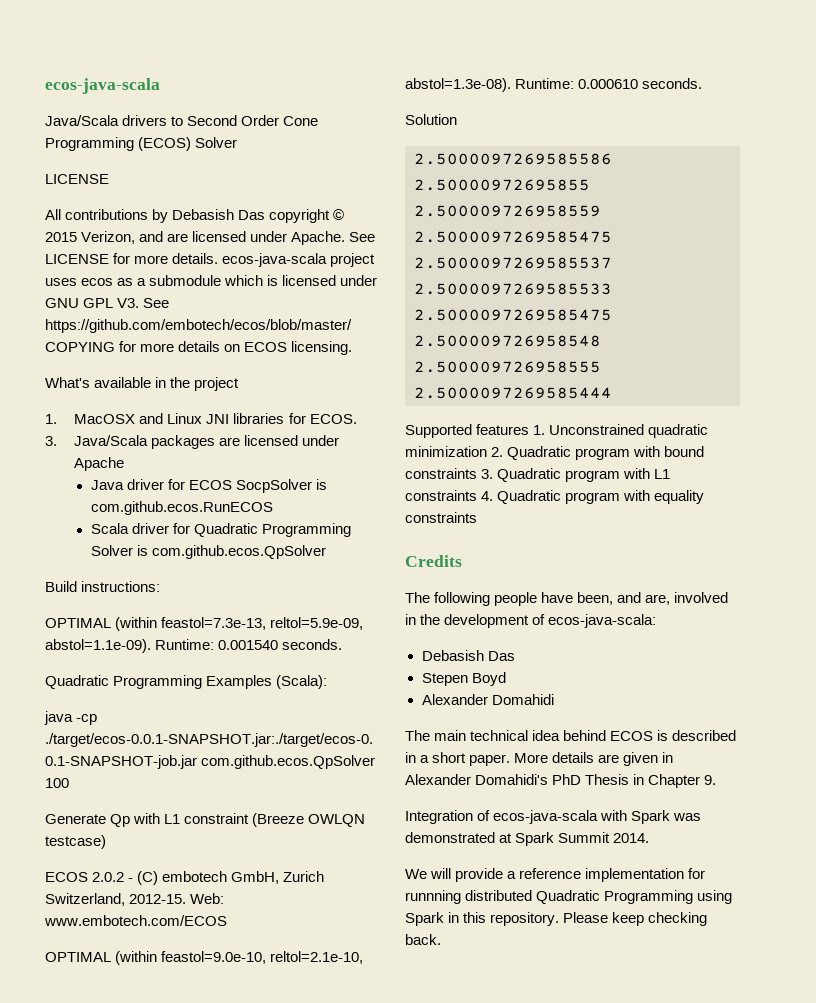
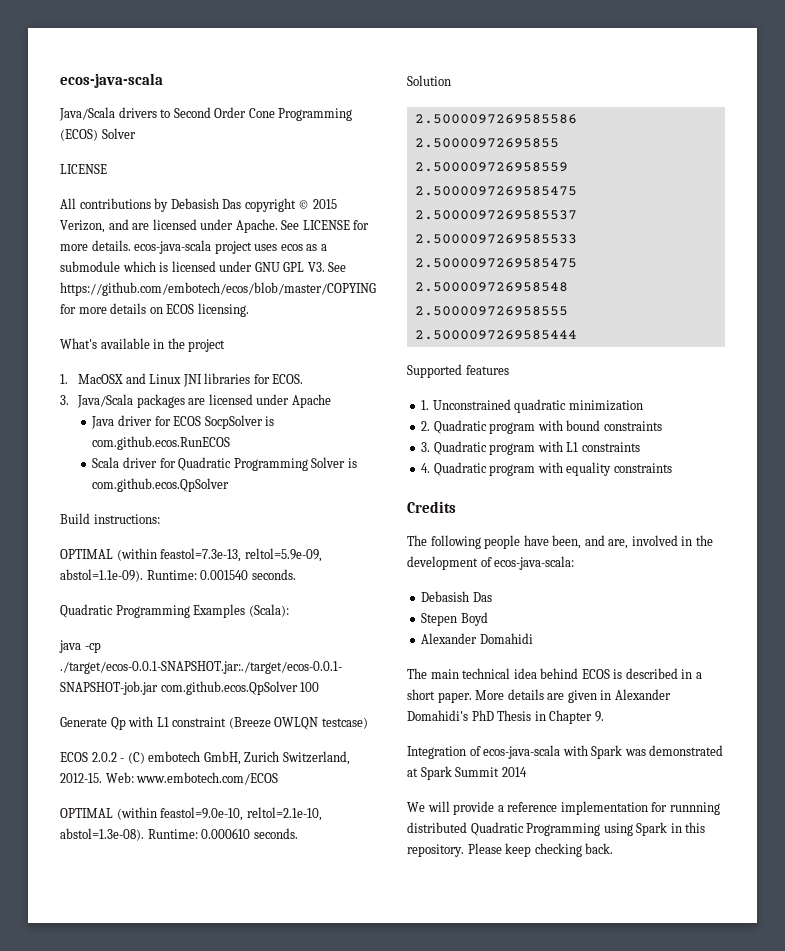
(530, 429) none -> (509, 370) //
(487, 451) none -> (643, 405) //
(477, 473) none -> (662, 426) //
(477, 495) none -> (640, 447) //
[613,833,650,843] 2014. -> [501,767,527,777] 2014

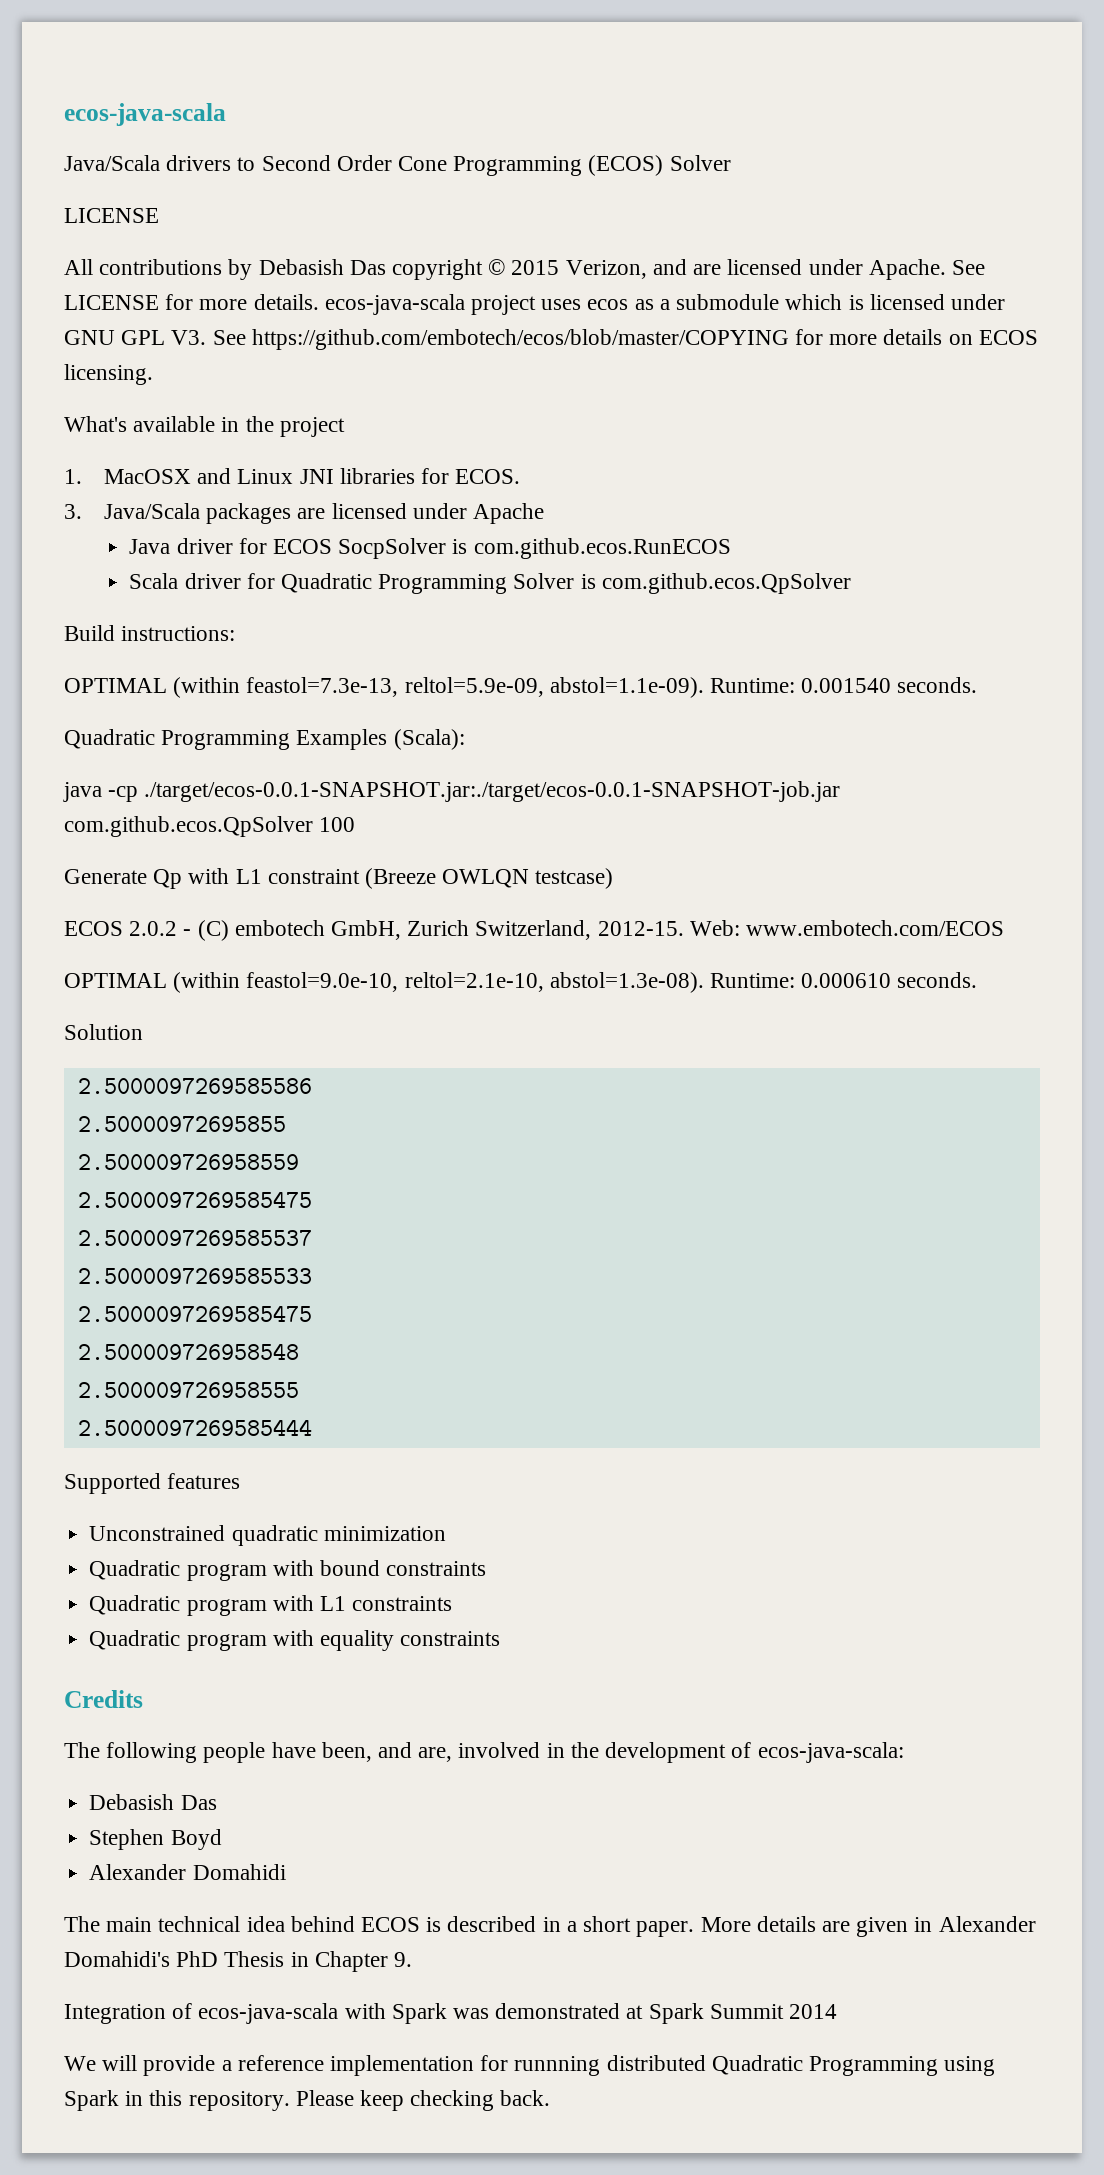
[421,400,430,410] 1. -> (241, 1481) none
[421,421,431,431] 2. -> (446, 1533) none
[421,442,431,452] 3. -> (487, 1568) none
[421,463,431,473] 4. -> (453, 1603) none
[421,613,458,626] Stepen -> [89,1829,165,1850] Stephen

